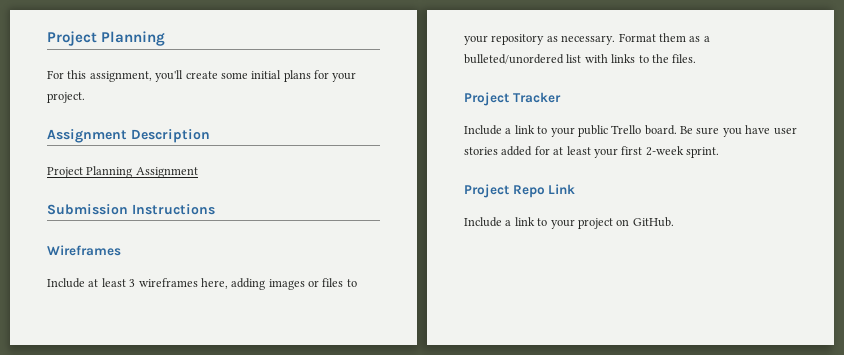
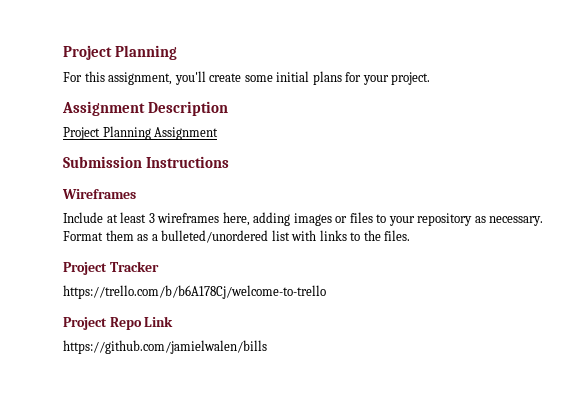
[464,125,797,137] [464,146,719,158] [464,184,576,198] [464,217,674,229] Include a link to your public Trello board. Be sure you have user stories added for at least your first 2-week sprint. // Project Repo Link // Include a link to your project on GitHub. -> [63,285,326,299] [63,316,174,330] [63,340,267,354] https://trello.com/b/b6A178Cj/welcome-to-trello // Project Repo Link // https://github.com/jamielwalen/bills

